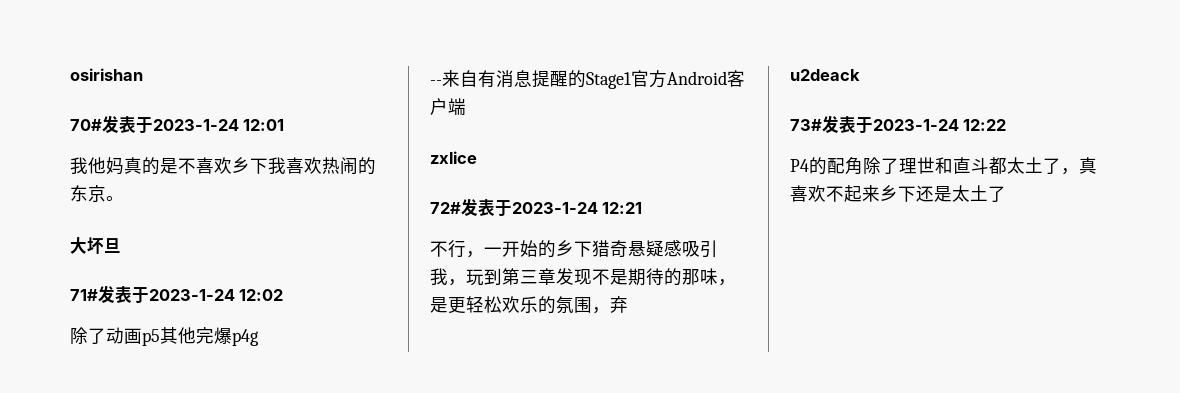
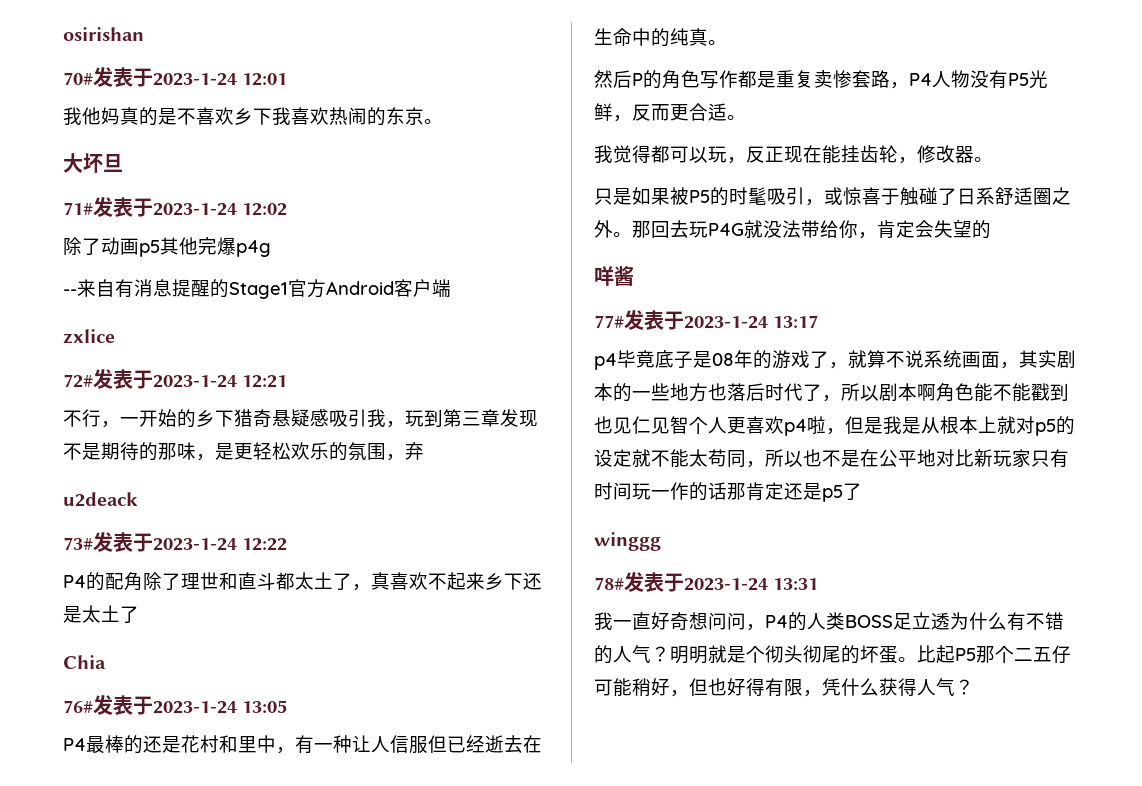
(1006, 194) none -> [63,655,106,669] [63,695,288,715] [63,735,542,754] [594,28,727,47] [594,70,1048,89] [594,103,746,122] [594,145,993,164] [594,187,1071,206] [594,220,991,239] [594,266,634,286] [594,310,819,330] [594,350,1076,370] [594,383,1069,402] [594,416,1075,436] [594,449,1069,468] [594,482,862,502] [594,532,661,551] [594,572,819,592] [594,612,1064,631] [594,645,1071,664] [594,678,974,697] // Chia // 76#发表于2023-1-24 13:05 // P4最棒的还是花村和里中，有一种让人信服但已经逝去在生命中的纯真。 // 然后P的角色写作都是重复卖惨套路，P4人物没有P5光鲜，反而更合适。 // 我觉得都可以玩，反正现在能挂齿轮，修改器。 // 只是如果被P5的时髦吸引，或惊喜于触碰了日系舒适圈之外。那回去玩P4G就没法带给你，肯定会失望的 // 咩酱 // 77#发表于2023-1-24 13:17 // p4毕竟底子是08年的游戏了，就算不说系统画面，其实剧本的一些地方也落后时代了，所以剧本啊角色能不能戳到也见仁见智个人更喜欢p4啦，但是我是从根本上就对p5的设定就不能太苟同，所以也不是在公平地对比新玩家只有时间玩一作的话那肯定还是p5了 // winggg // 78#发表于2023-1-24 13:31 // 我一直好奇想问问，P4的人类BOSS足立透为什么有不错的人气？明明就是个彻头彻尾的坏蛋。比起P5那个二五仔可能稍好，但也好得有限，凭什么获得人气？

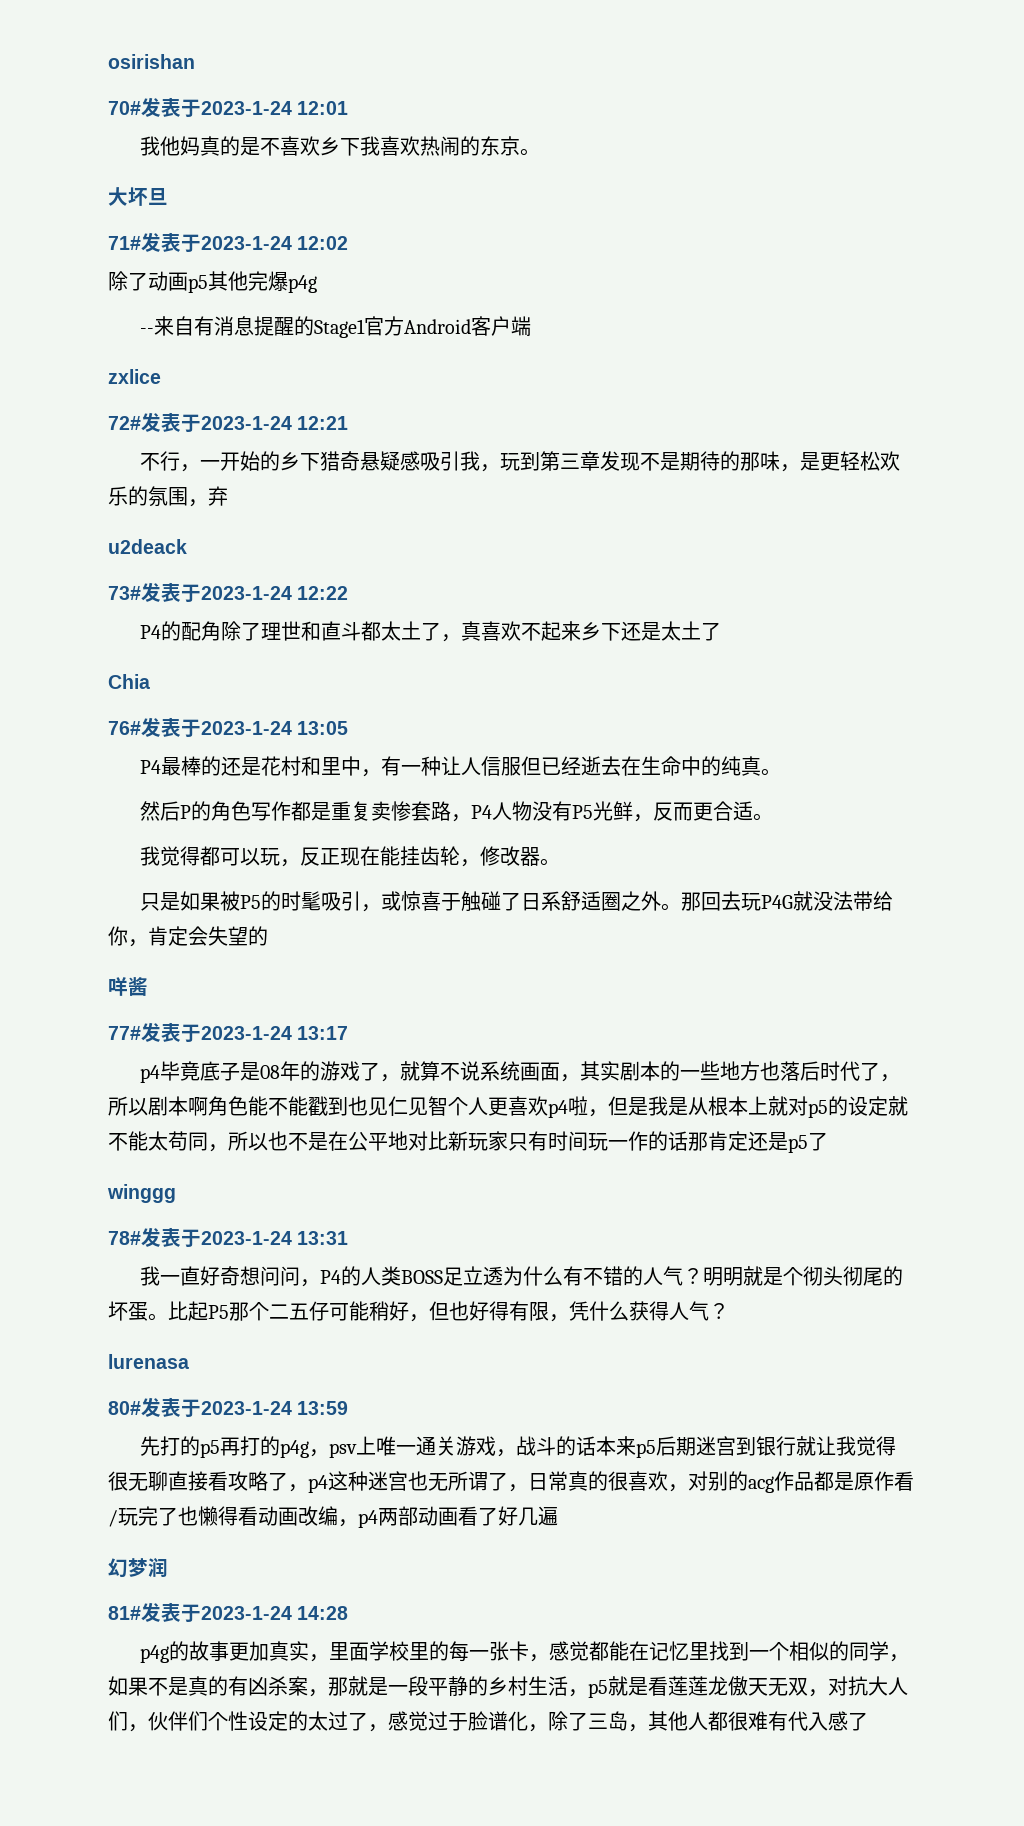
(974, 687) none -> [108,1354,189,1369] [108,1397,349,1417] [140,1436,897,1458] [108,1471,914,1493] [108,1506,558,1528] [108,1557,168,1578] [108,1602,349,1622] [140,1641,910,1663] [108,1676,908,1698] [108,1711,868,1732] // lurenasa // 80#发表于2023-1-24 13:59 // 先打的p5再打的p4g，psv上唯一通关游戏，战斗的话本来p5后期迷宫到银行就让我觉得很无聊直接看攻略了，p4这种迷宫也无所谓了，日常真的很喜欢，对别的acg作品都是原作看/玩完了也懒得看动画改编，p4两部动画看了好几遍 // 幻梦润 // 81#发表于2023-1-24 14:28 // p4g的故事更加真实，里面学校里的每一张卡，感觉都能在记忆里找到一个相似的同学，如果不是真的有凶杀案，那就是一段平静的乡村生活，p5就是看莲莲龙傲天无双，对抗大人们，伙伴们个性设定的太过了，感觉过于脸谱化，除了三岛，其他人都很难有代入感了

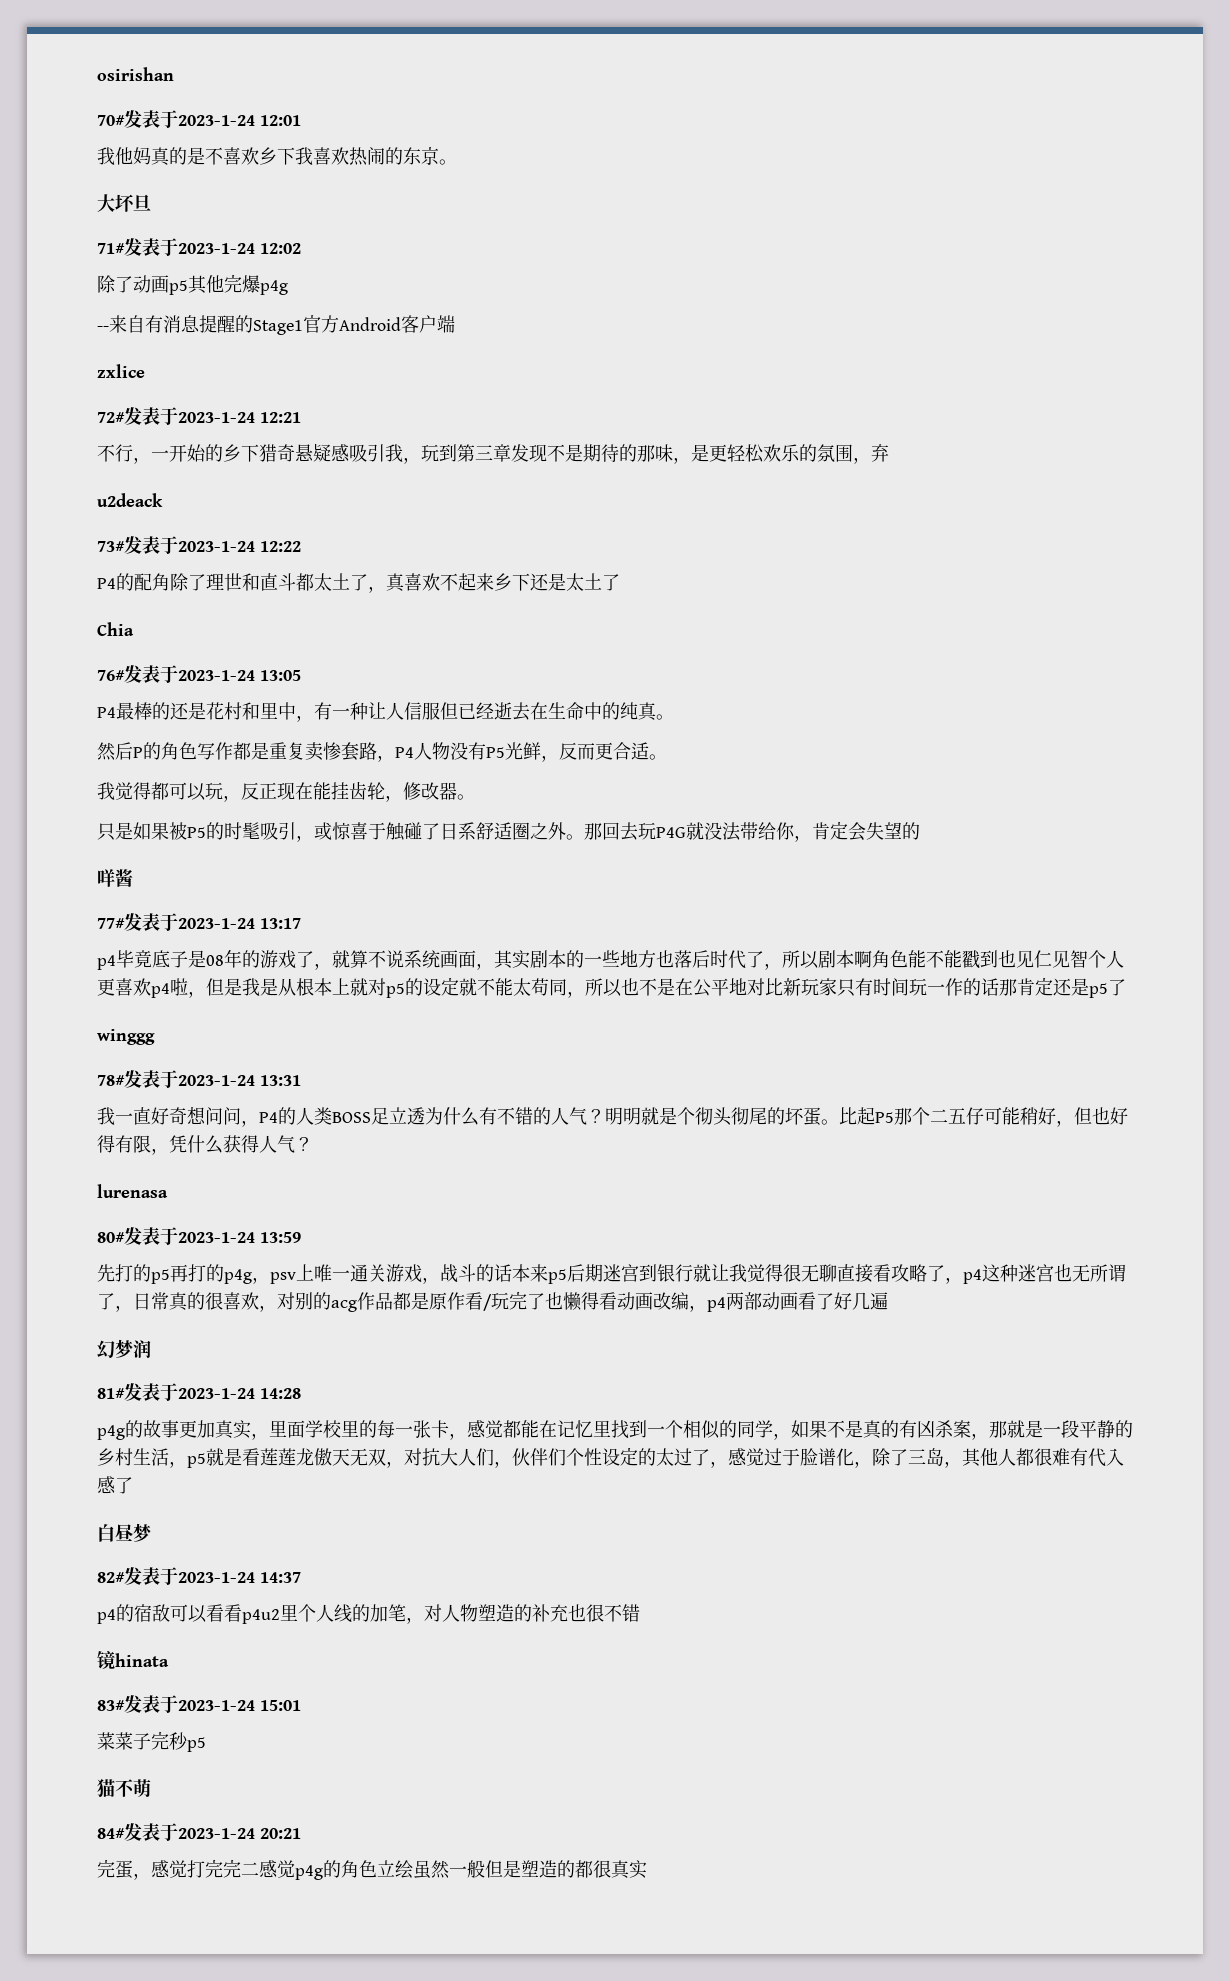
(868, 1721) none -> [97,1523,151,1542] [97,1567,301,1585] [97,1604,640,1624] [97,1651,169,1669] [97,1695,301,1713] [97,1731,206,1752] [97,1779,151,1797] [97,1823,301,1841] [97,1859,647,1880] // 白昼梦 // 82#发表于2023-1-24 14:37 // p4的宿敌可以看看p4u2里个人线的加笔，对人物塑造的补充也很不错 // 镜hinata // 83#发表于2023-1-24 15:01 // 菜菜子完秒p5 // 猫不萌 // 84#发表于2023-1-24 20:21 // 完蛋，感觉打完完二感觉p4g的角色立绘虽然一般但是塑造的都很真实

